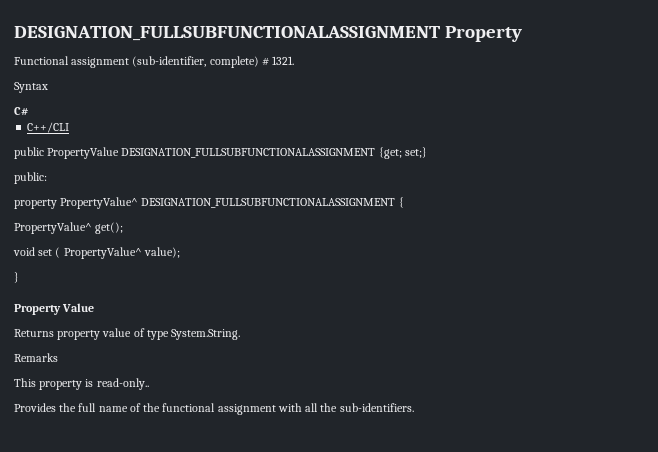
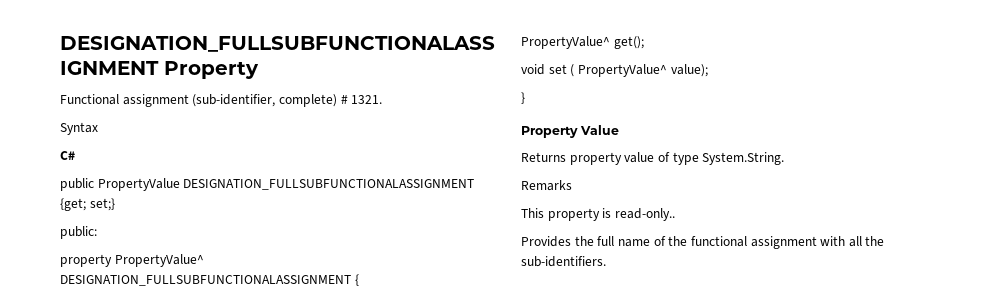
[27,122,70,133] // C++/CLI -> (75, 155) none

